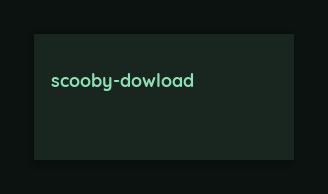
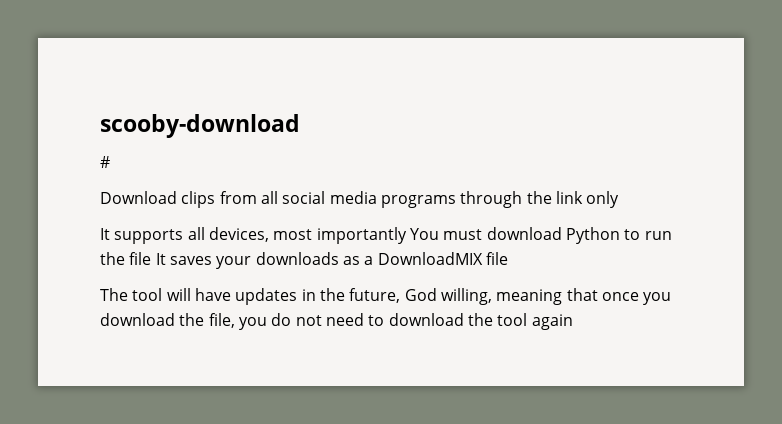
[51,73,194,91] scooby-dowload -> [100,114,300,138] [100,156,110,168] [100,191,620,208] [100,227,672,244] [100,252,508,269] [100,288,672,305] [100,313,573,330] scooby-download // # // Download clips from all social media programs through the link only // It supports all devices, most importantly You must download Python to run the file It saves your downloads as a DownloadMIX file // The tool will have updates in the future, God willing, meaning that once you download the file, you do not need to download the tool again

